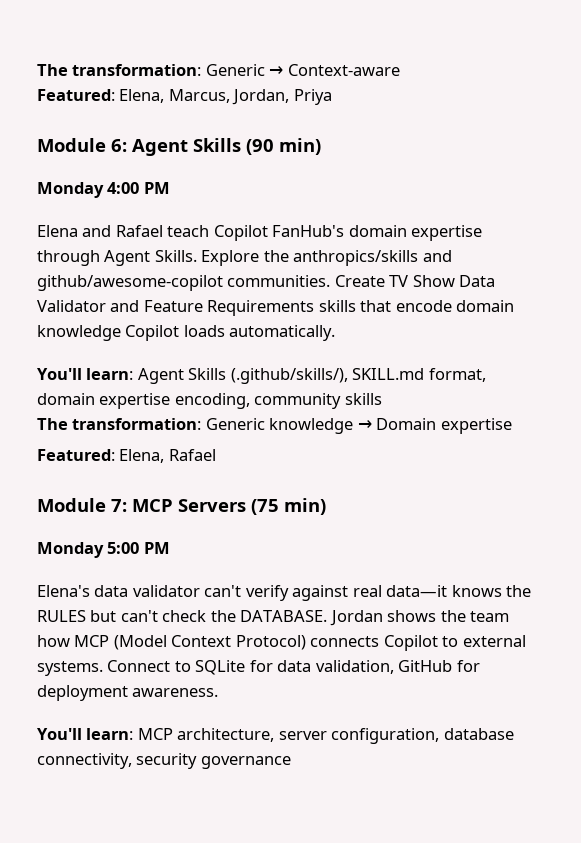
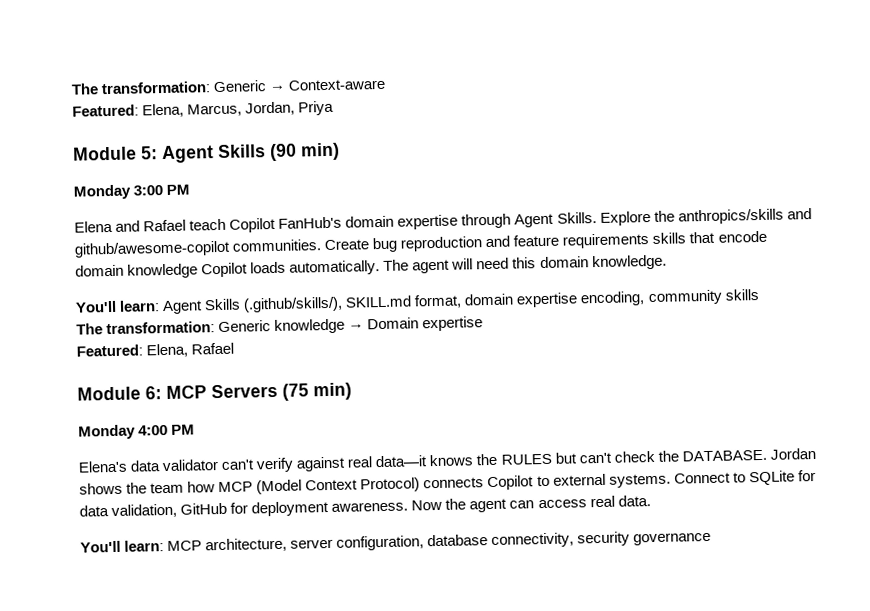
[111,139,127,152] 6: -> [141,146,158,160] 5:
[107,182,140,194] 4:00 -> [133,184,164,196] 3:00
[389,275,496,287] [37,300,315,316] TV Show Data Validator and Feature Requirements -> [372,233,650,253] bug reproduction and feature requirements
(336, 333) none -> [383,254,667,274] The agent will need this domain knowledge.
[111,499,127,512] 7: -> [145,386,162,400] 6:
[107,542,140,554] 5:00 -> [138,424,169,436] 4:00
(219, 692) none -> [411,495,651,513] Now the agent can access real data.

